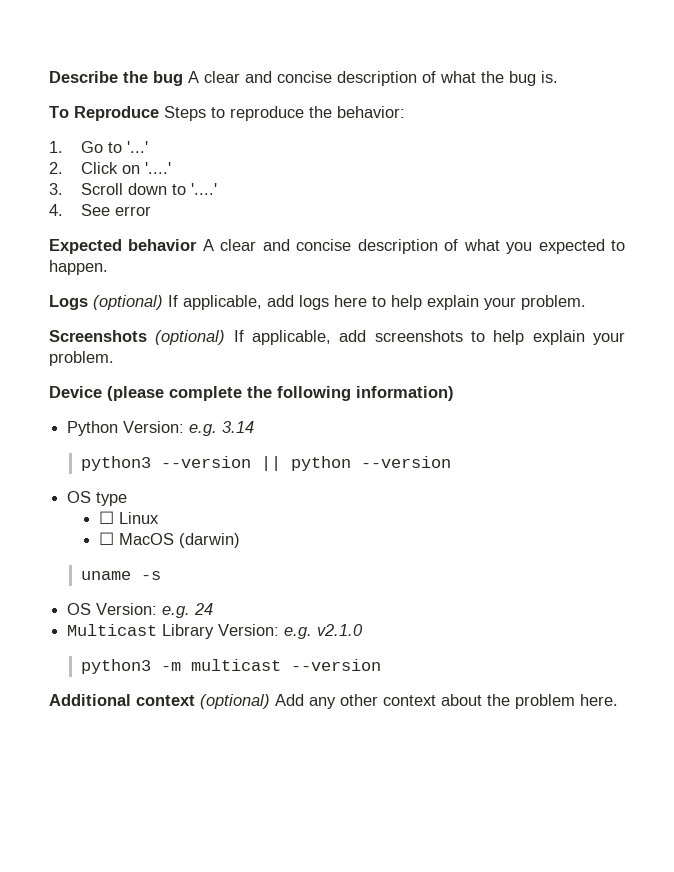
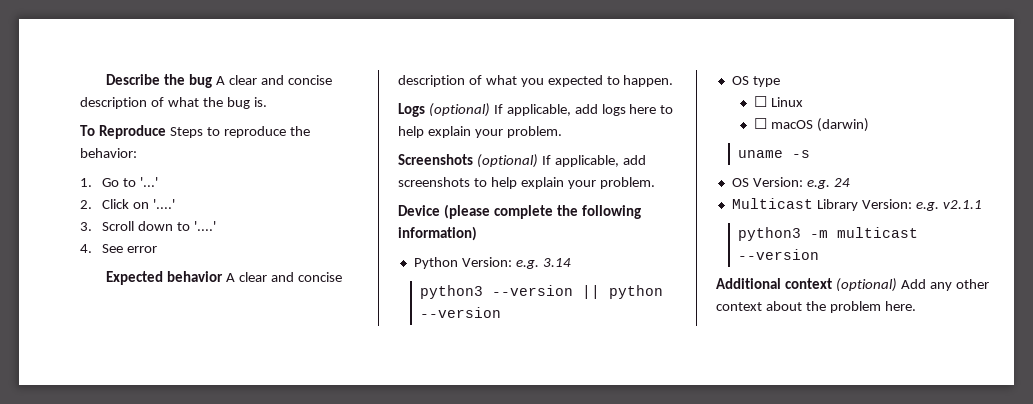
[118,533,174,545] MacOS -> [770,120,813,129] macOS
[317,624,364,636] v2.1.0 -> [942,200,982,209] v2.1.1

